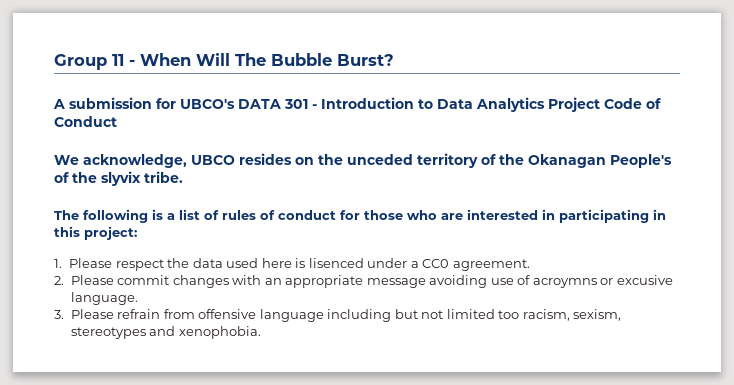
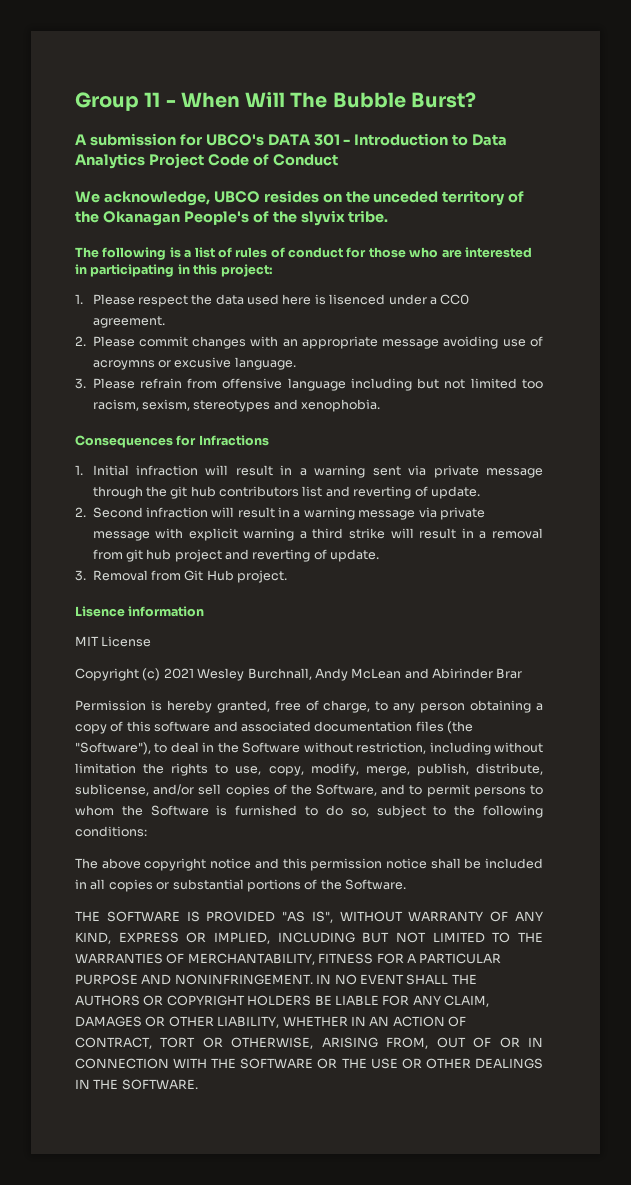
(261, 332) none -> [75,435,269,448] [75,465,543,478] [92,486,480,499] [75,507,485,520] [92,528,543,541] [92,549,380,562] [75,570,288,583] [75,606,205,617] [75,636,152,647] [75,668,523,681] [75,700,544,713] [75,721,473,734] [75,742,543,755] [75,763,543,776] [75,784,543,797] [75,805,543,818] [75,826,147,837] [75,858,543,871] [75,879,406,892] [75,911,543,923] [75,932,543,944] [75,953,502,965] [75,974,477,985] [75,995,489,1007] [75,1016,466,1028] [75,1037,544,1049] [75,1058,543,1069] [75,1079,198,1090] // Consequences for Infractions // 1. Initial infraction will result in a warning sent via private message through the git hub contributors list and reverting of update. // 2. Second infraction will result in a warning message via private message with explicit warning a third strike will result in a removal from git hub project and reverting of update. // 3. Removal from Git Hub project. // Lisence information // MIT License // Copyright (c) 2021 Wesley Burchnall, Andy McLean and Abirinder Brar // Permission is hereby granted, free of charge, to any person obtaining a copy of this software and associated documentation files (the "Software"), to deal in the Software without restriction, including without limitation the rights to use, copy, modify, merge, publish, distribute, sublicense, and/or sell copies of the Software, and to permit persons to whom the Software is furnished to do so, subject to the following conditions: // The above copyright notice and this permission notice shall be included in all copies or substantial portions of the Software. // THE SOFTWARE IS PROVIDED "AS IS", WITHOUT WARRANTY OF ANY KIND, EXPRESS OR IMPLIED, INCLUDING BUT NOT LIMITED TO THE WARRANTIES OF MERCHANTABILITY, FITNESS FOR A PARTICULAR PURPOSE AND NONINFRINGEMENT. IN NO EVENT SHALL THE AUTHORS OR COPYRIGHT HOLDERS BE LIABLE FOR ANY CLAIM, DAMAGES OR OTHER LIABILITY, WHETHER IN AN ACTION OF CONTRACT, TORT OR OTHERWISE, ARISING FROM, OUT OF OR IN CONNECTION WITH THE SOFTWARE OR THE USE OR OTHER DEALINGS IN THE SOFTWARE.

